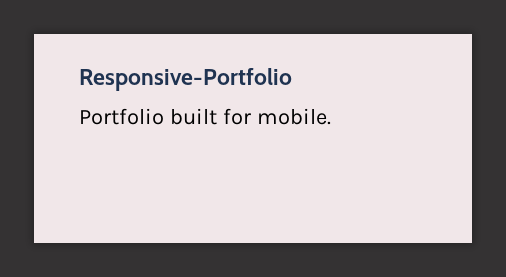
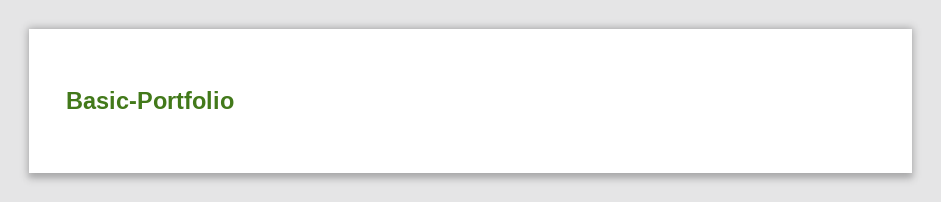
[79,68,292,91] [79,108,331,125] Responsive-Portfolio // Portfolio built for mobile. -> [66,91,234,109] Basic-Portfolio

